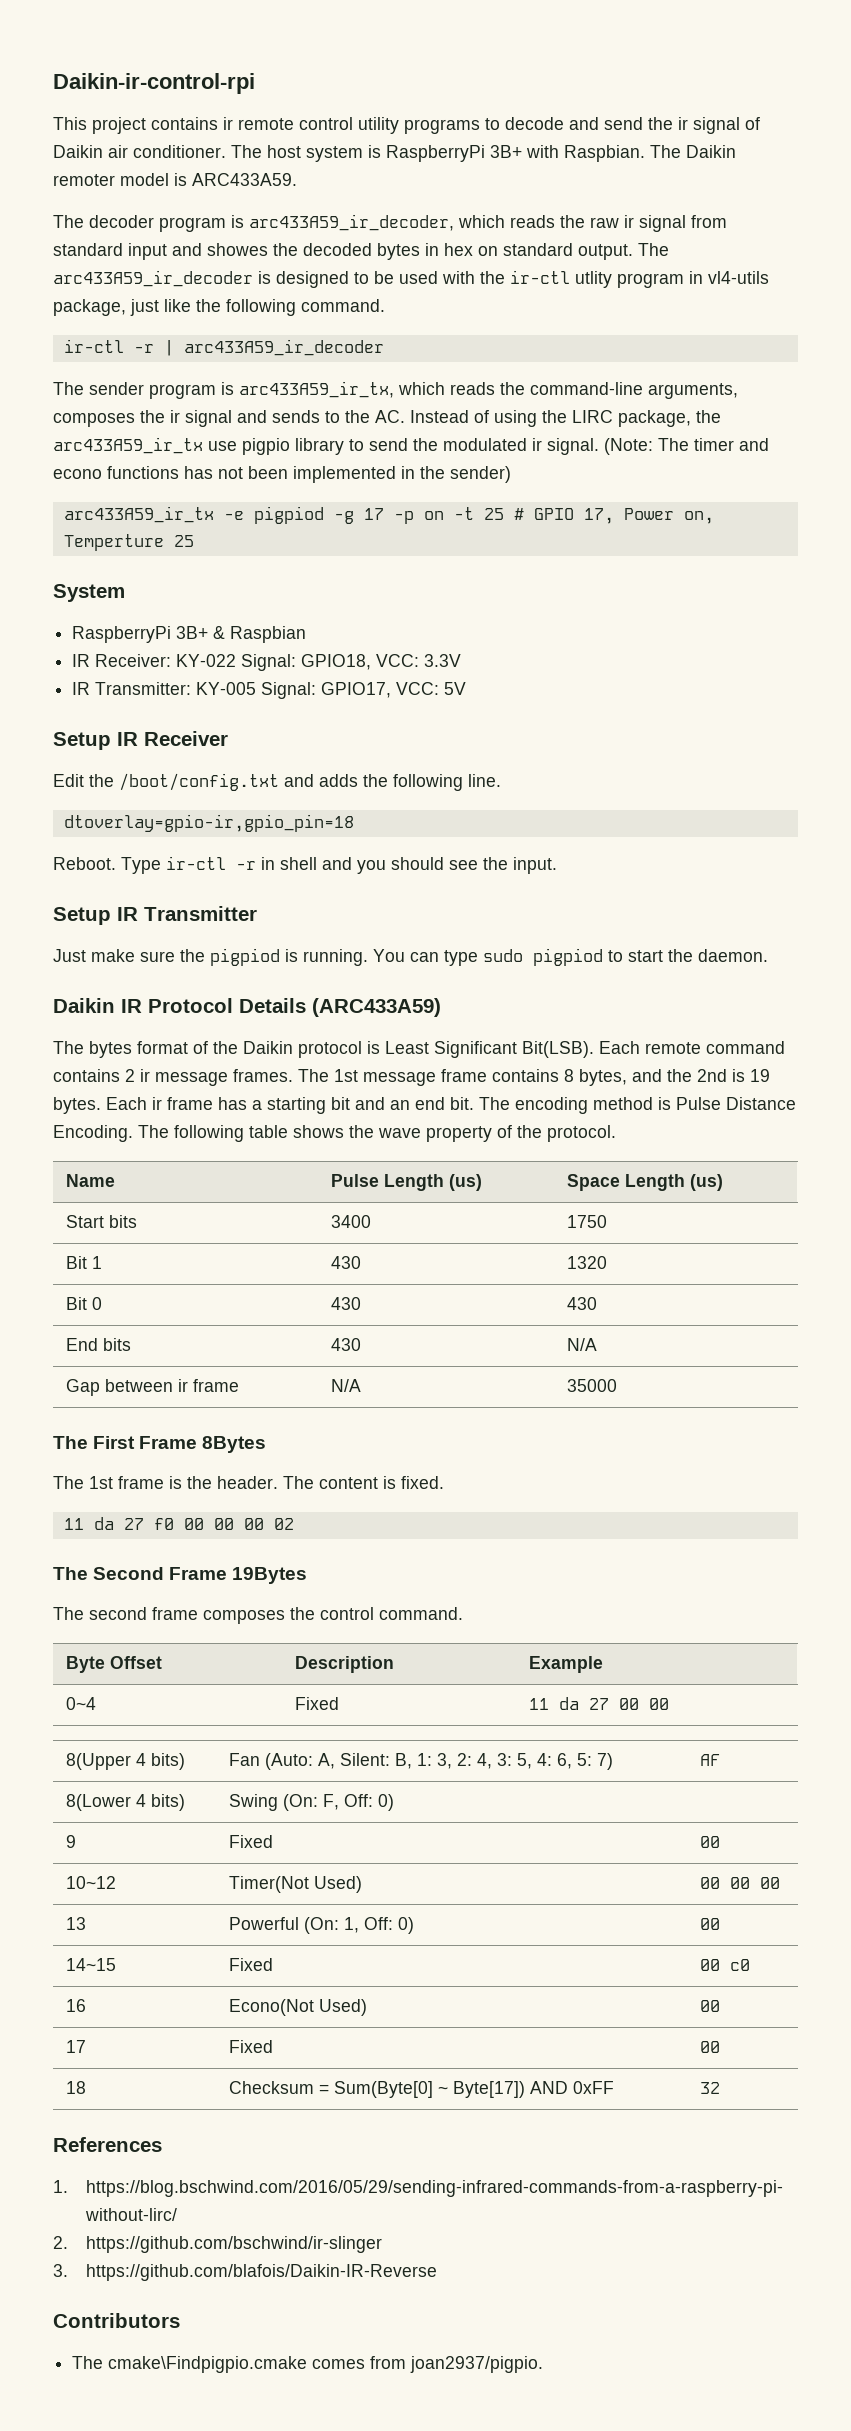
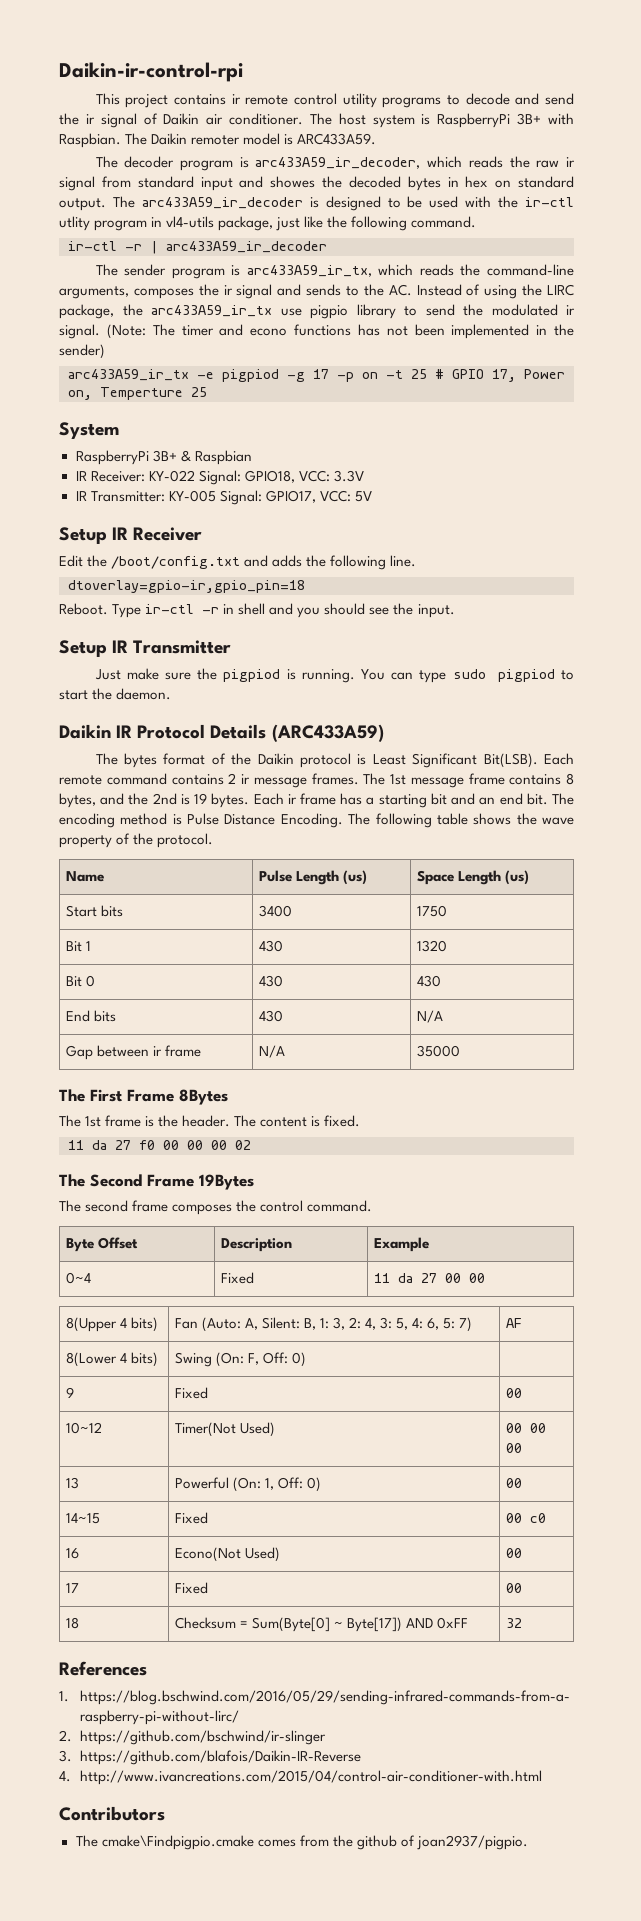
(437, 2272) none -> [59,1770,542,1785] // 4. http://www.ivancreations.com/2015/04/control-air-conditioner-with.html
(407, 2362) none -> [332,1835,415,1850] the github of

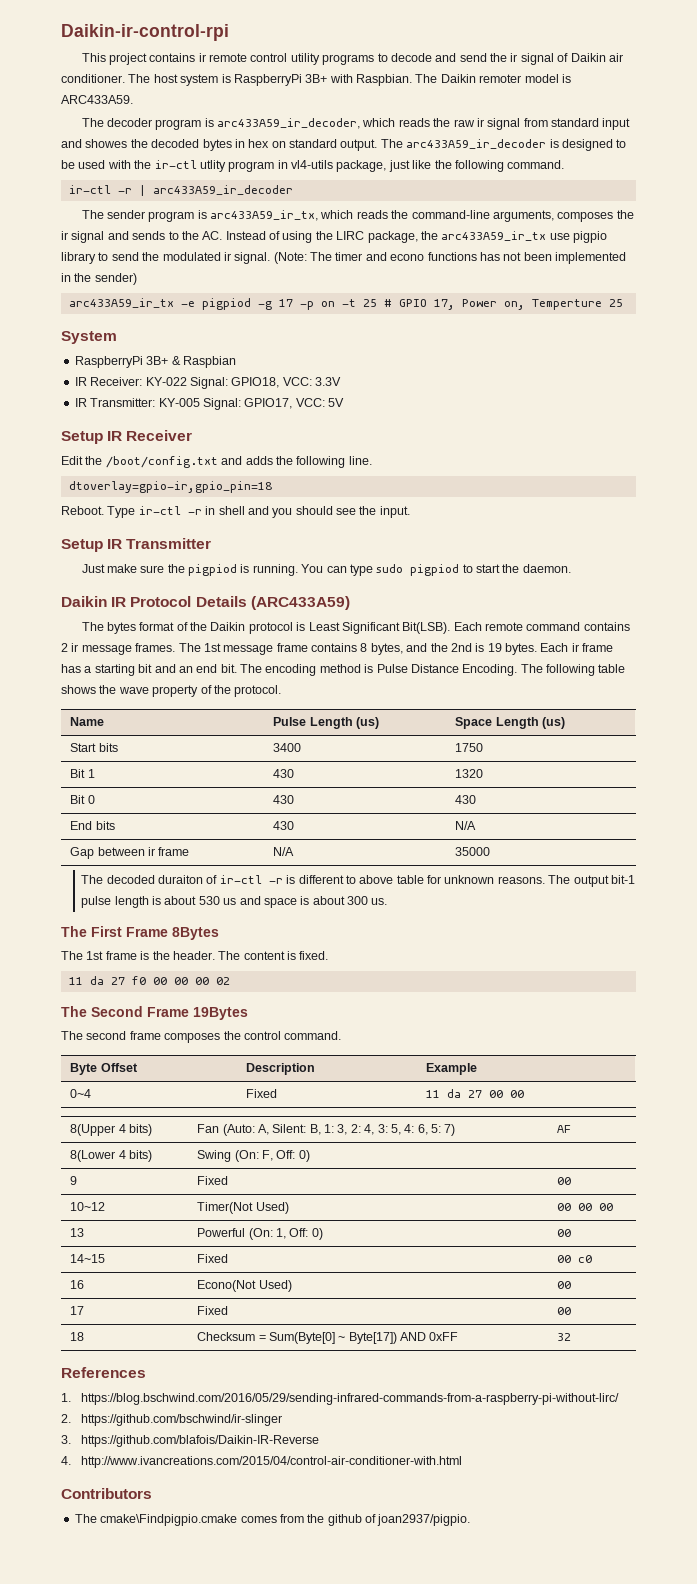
(460, 1051) none -> [81,875,635,887] [81,896,388,908] // The decoded duraiton of ir-ctl -r is different to above table for unknown reasons. The output bit-1 pulse length is about 530 us and space is about 300 us.

